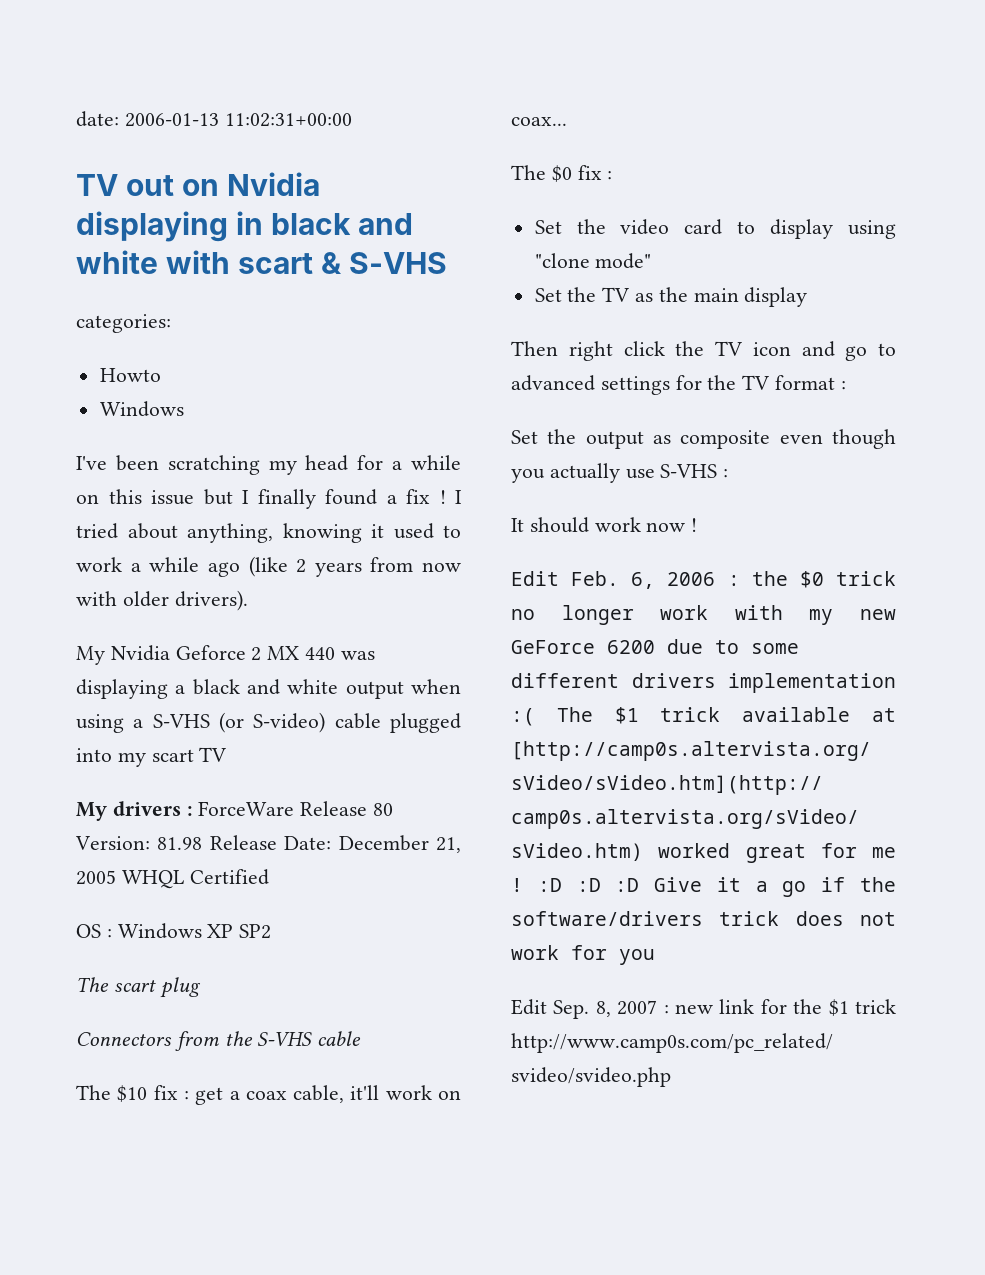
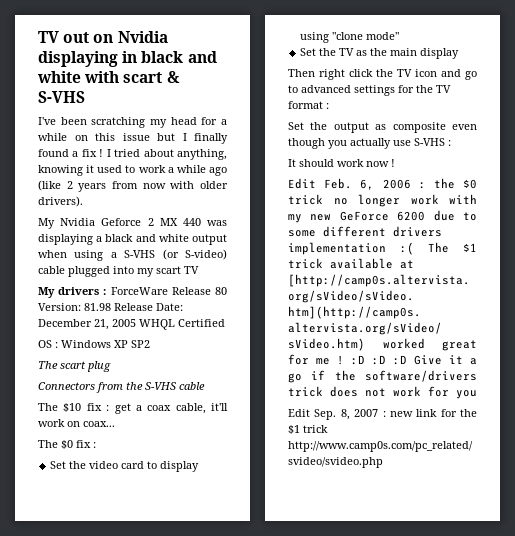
[76,111,352,127] date: 2006-01-13 11:02:31+00:00 // -> (38, 37) none
[76,314,171,333] [99,368,161,382] [99,401,184,417] // categories: // Howto // Windows -> (85, 97) none

